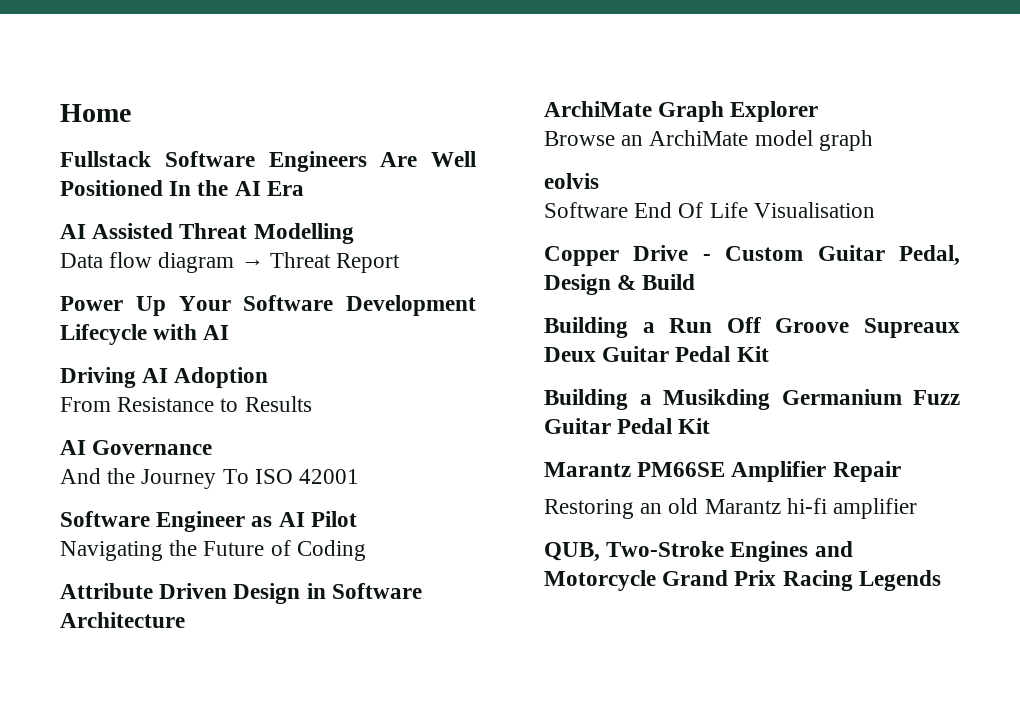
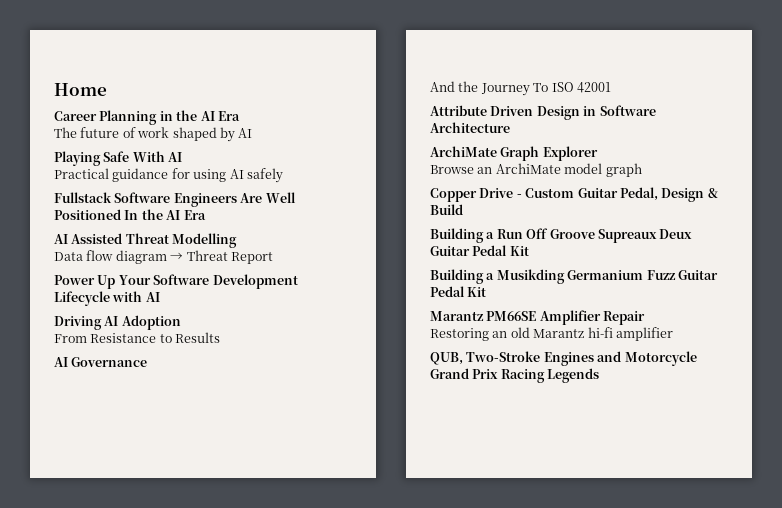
(131, 113) none -> [54,110,240,125] [54,127,253,142] [54,151,183,166] [54,168,283,183] // Career Planning in the AI Era // The future of work shaped by AI // Playing Safe With AI // Practical guidance for using AI safely
[60,511,357,532] [60,540,366,561] // Software Engineer as AI Pilot // Navigating the Future of Coding -> (611, 87) none
[544,173,599,189] [544,202,875,218] // eolvis // Software End Of Life Visualisation -> (642, 170) none

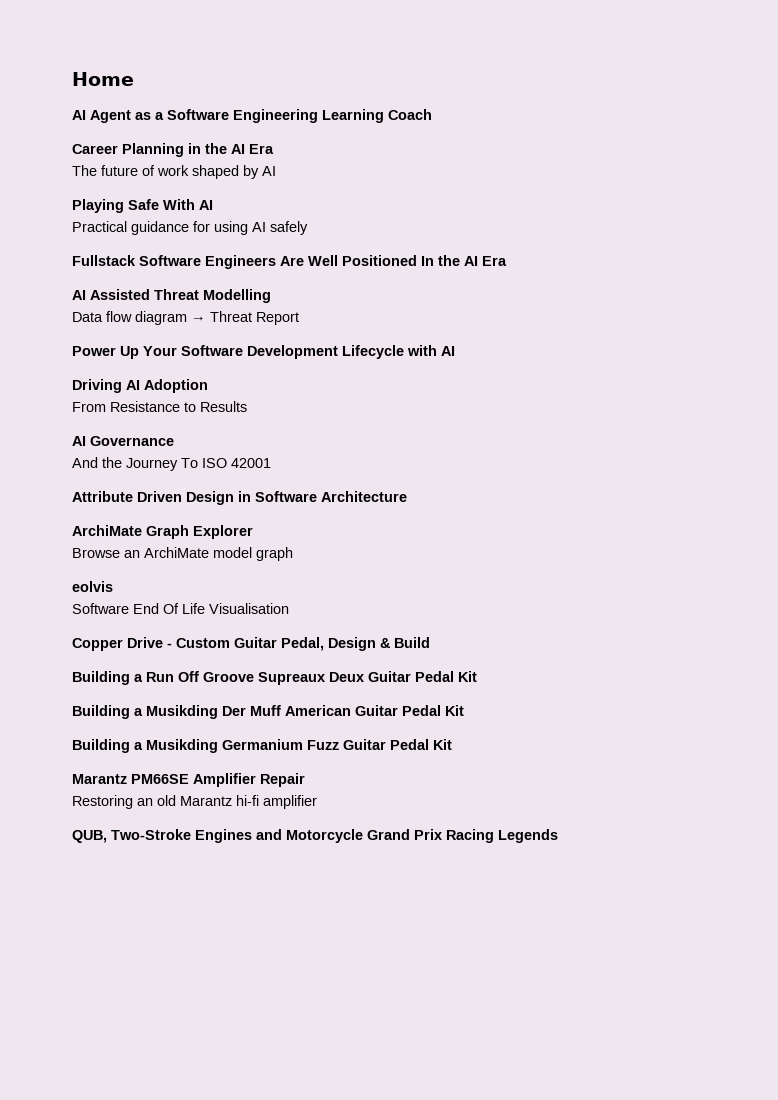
(107, 89) none -> [72,109,432,123] // AI Agent as a Software Engineering Learning Coach
(642, 170) none -> [72,581,113,592] [72,603,289,614] // eolvis // Software End Of Life Visualisation
(529, 251) none -> [72,705,464,719] // Building a Musikding Der Muff American Guitar Pedal Kit

